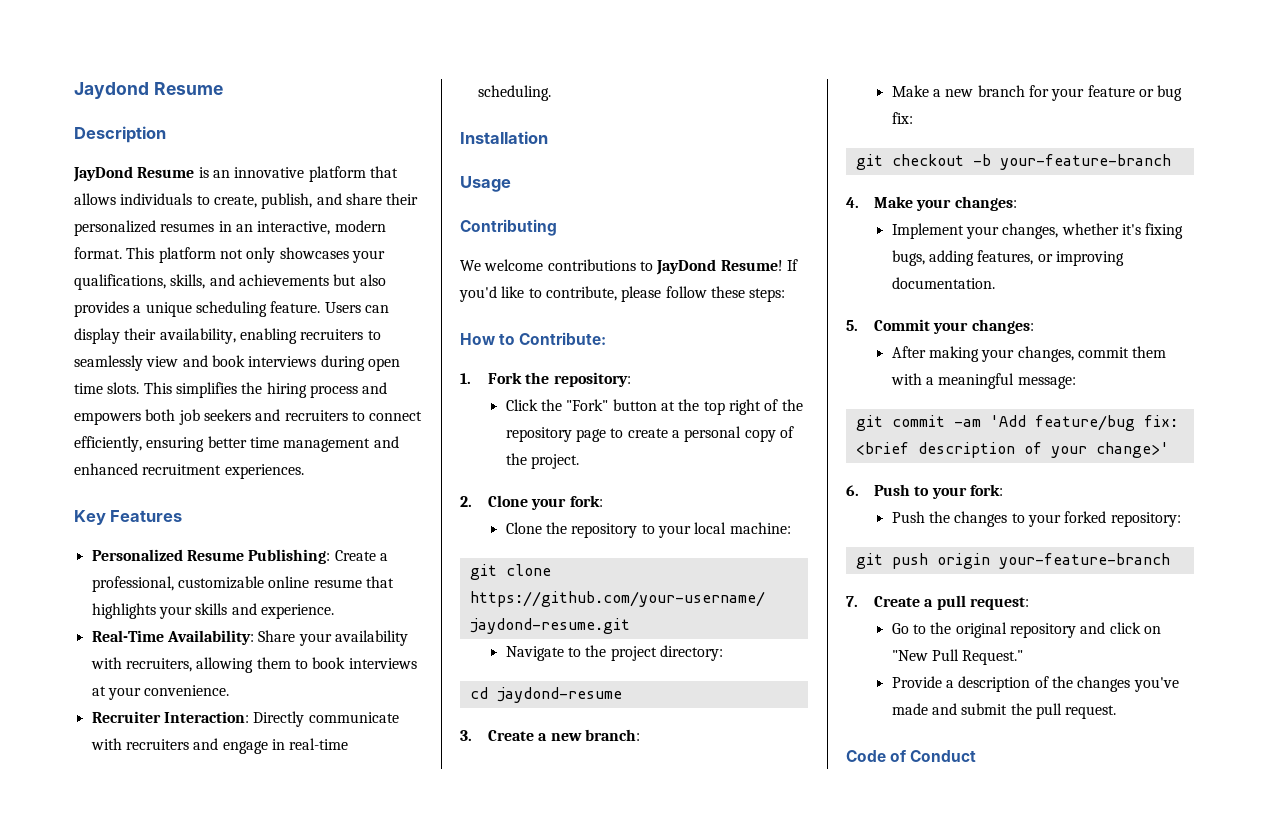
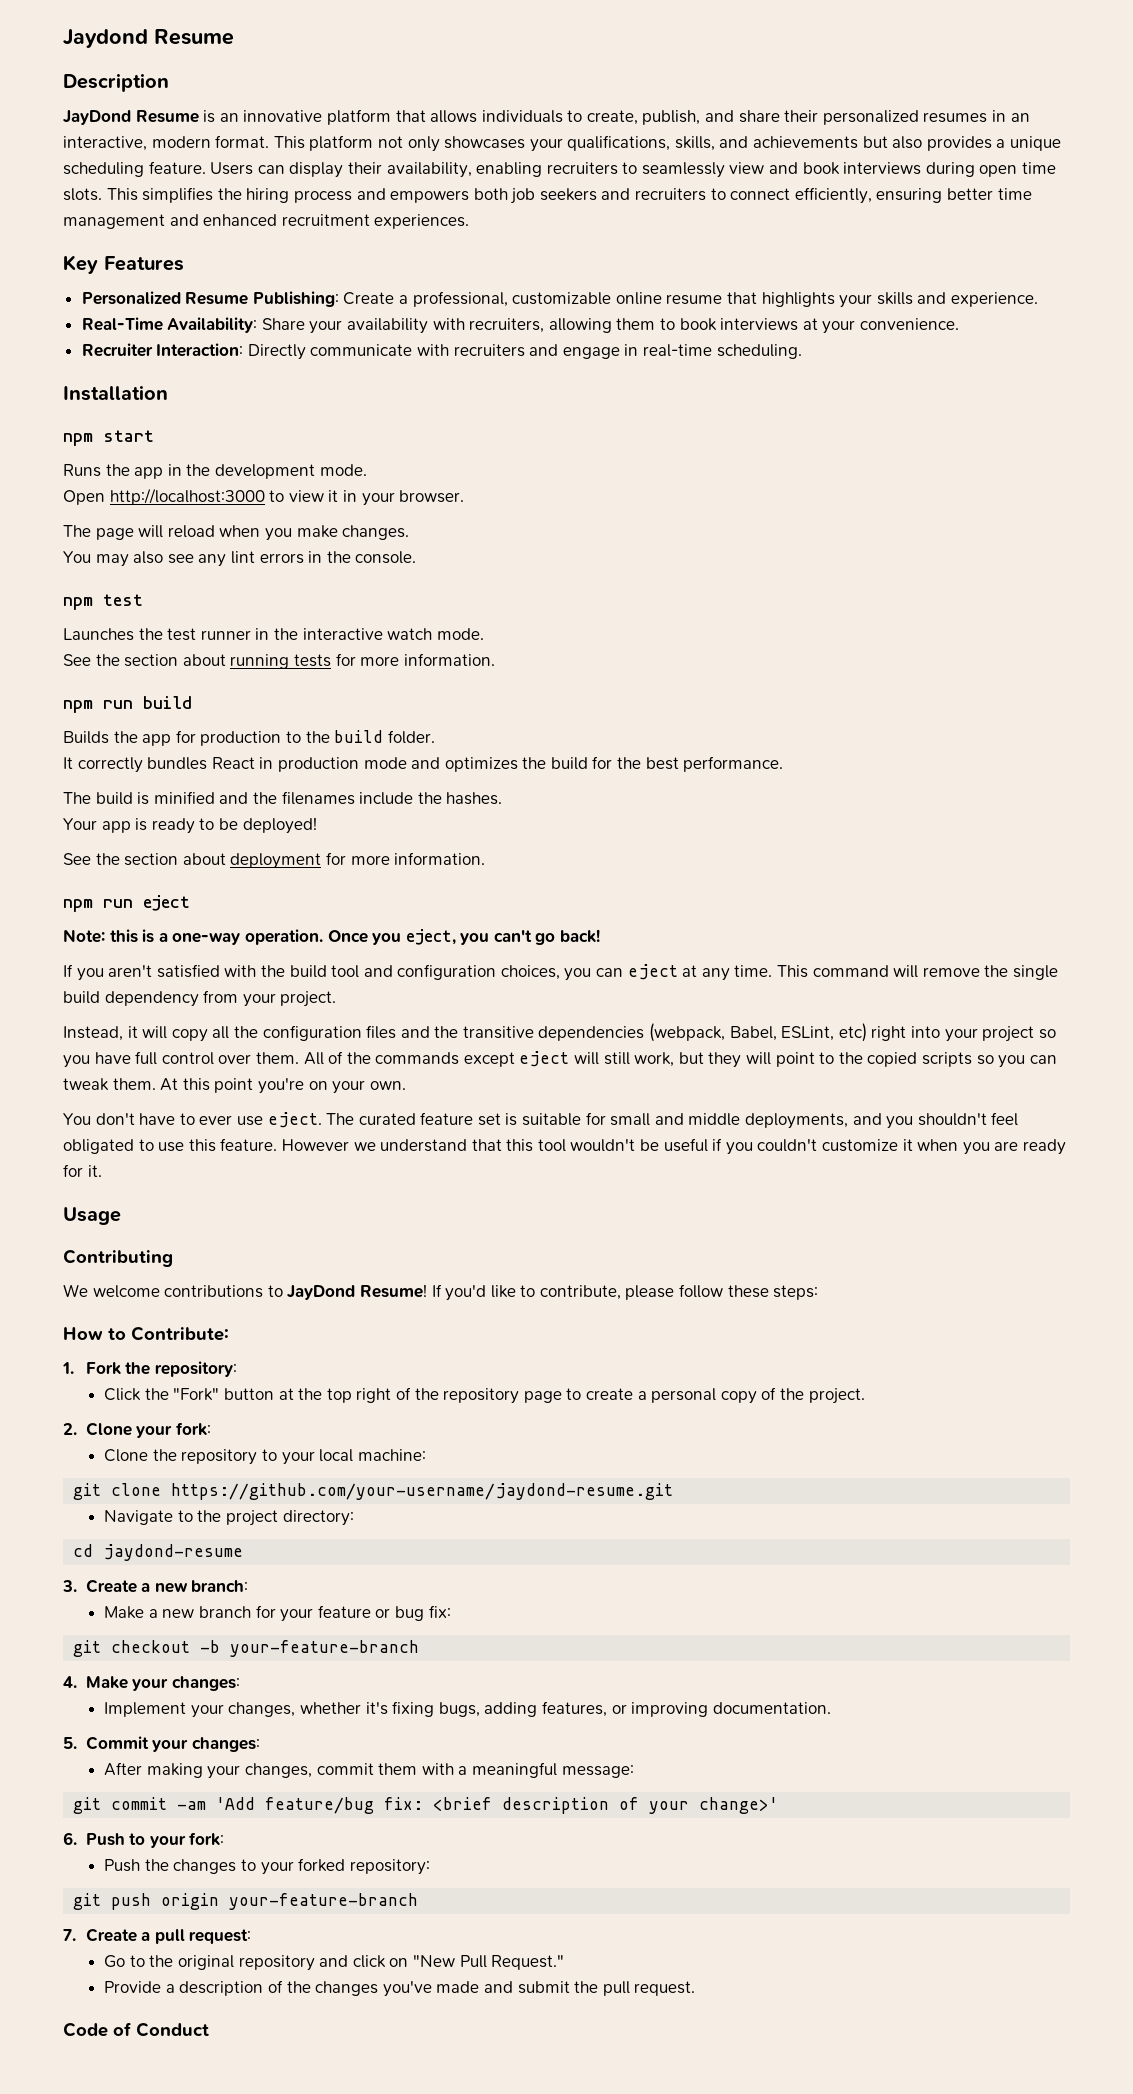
(548, 137) none -> [63,430,154,446] [63,464,367,479] [63,488,465,506] [63,525,410,541] [63,551,417,567] [63,594,143,610] [63,628,484,641] [63,653,495,669] [63,696,192,713] [63,730,435,746] [63,756,784,773] [63,791,503,805] [63,817,317,834] [63,852,486,869] [63,895,190,912] [63,929,601,945] [63,964,1058,981] [63,990,337,1007] [63,1023,1056,1042] [63,1051,1057,1068] [63,1078,406,1094] [63,1112,1019,1129] [63,1138,1066,1155] [63,1164,102,1177] // npm start // Runs the app in the development mode. // Open http://localhost:3000 to view it in your browser. // The page will reload when you make changes. // You may also see any lint errors in the console. // npm test // Launches the test runner in the interactive watch mode. // See the section about running tests for more information. // npm run build // Builds the app for production to the build folder. // It correctly bundles React in production mode and optimizes the build for the best performance. // The build is minified and the filenames include the hashes. // Your app is ready to be deployed! // See the section about deployment for more information. // npm run eject // Note: this is a one-way operation. Once you eject, you can't go back! // If you aren't satisfied with the build tool and configuration choices, you can eject at any time. This command will remove the single build dependency from your project. // Instead, it will copy all the configuration files and the transitive dependencies (webpack, Babel, ESLint, etc) right into your project so you have full control over them. All of the commands except eject will still work, but they will point to the copied scripts so you can tweak them. At this point you're on your own. // You don't have to ever use eject. The curated feature set is suitable for small and middle deployments, and you shouldn't feel obligated to use this feature. However we understand that this tool wouldn't be useful if you couldn't customize it when you are ready for it.

